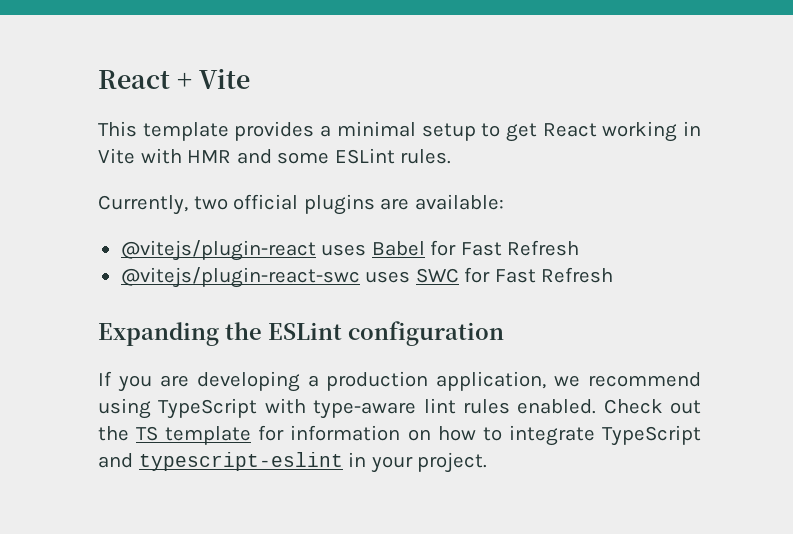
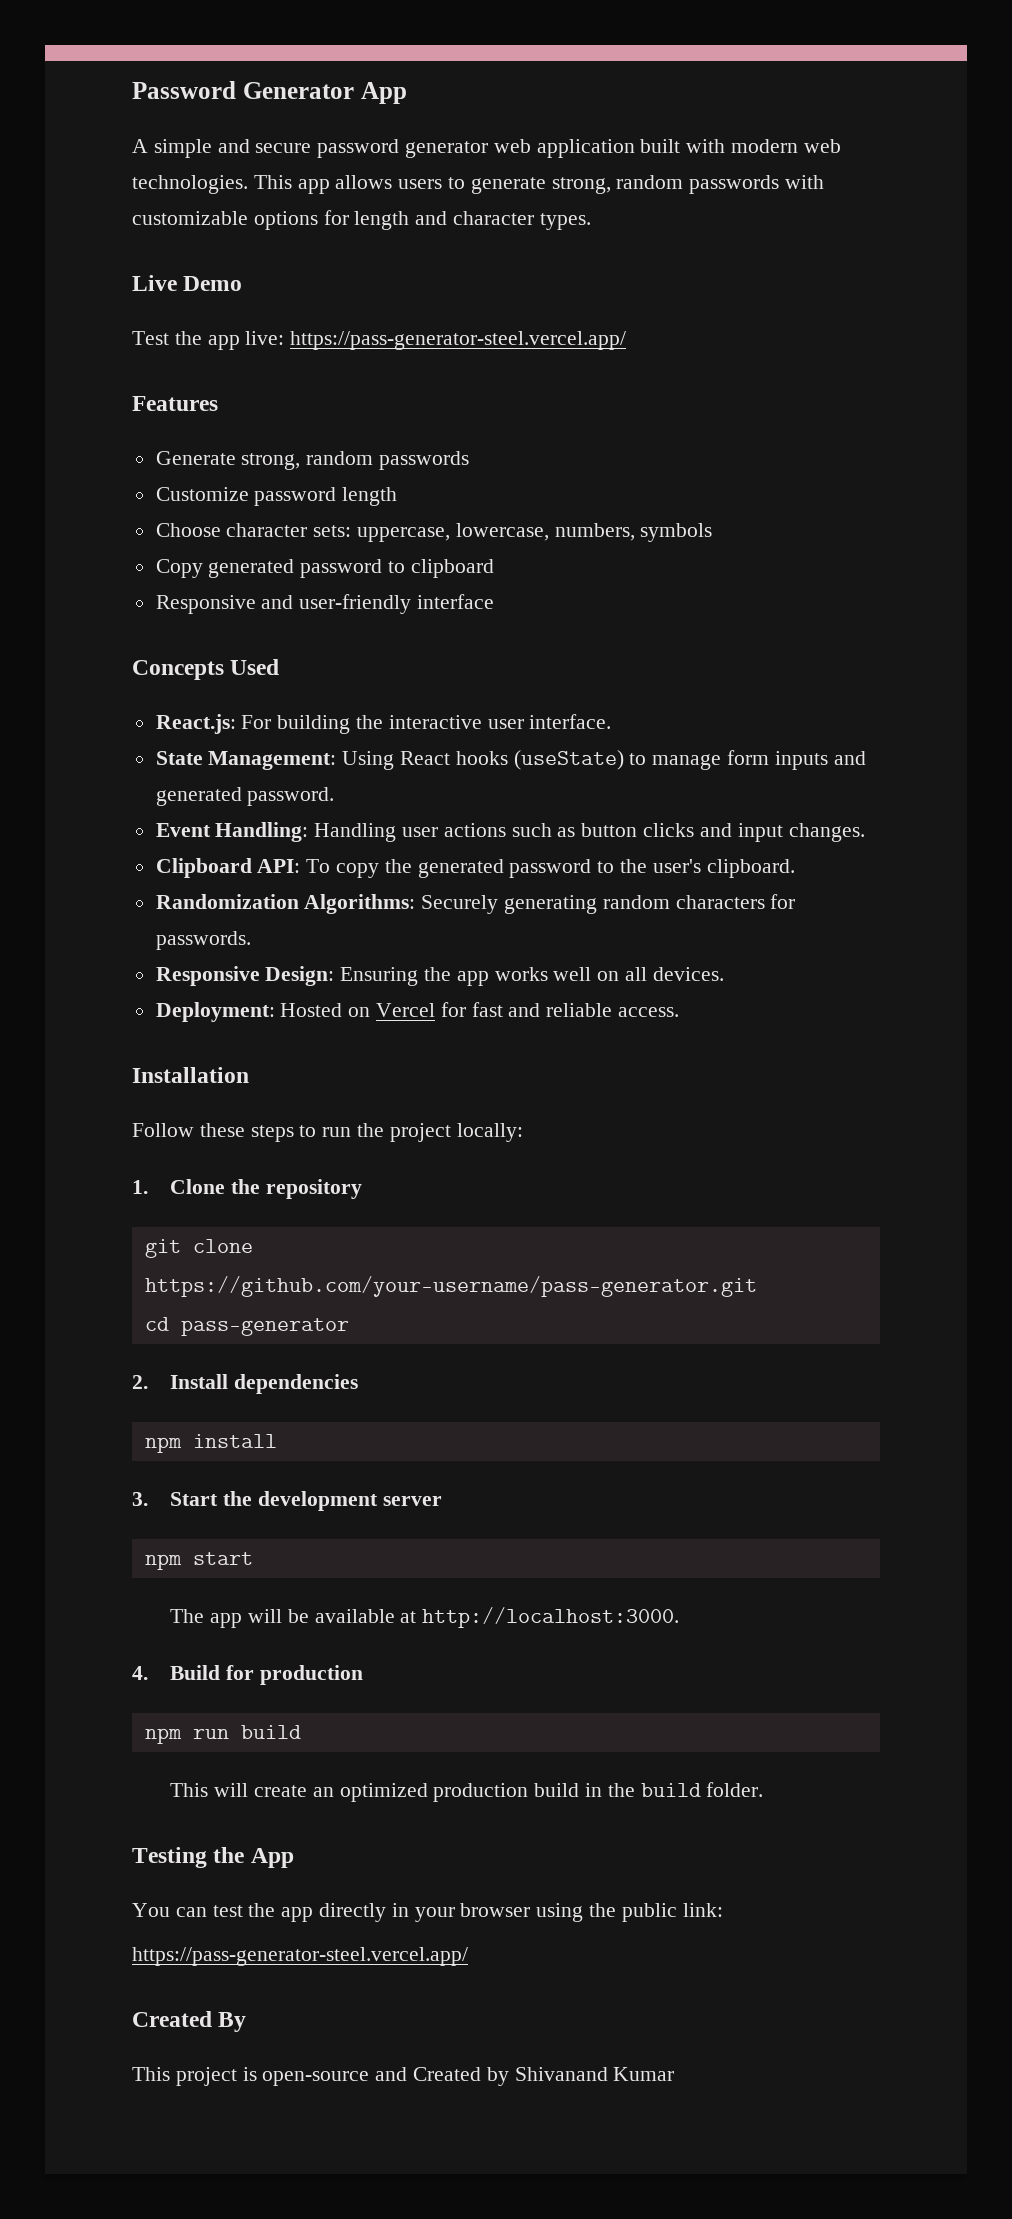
[98,69,250,89] [98,121,701,142] [98,148,452,164] [98,194,504,215] [120,240,580,261] [120,267,614,288] [98,321,504,346] [98,371,701,392] [98,398,701,419] [98,425,702,446] [98,452,488,473] React + Vite // This template provides a minimal setup to get React working in Vite with HMR and some ESLint rules. // Currently, two official plugins are available: // @vitejs/plugin-react uses Babel for Fast Refresh // @vitejs/plugin-react-swc uses SWC for Fast Refresh // Expanding the ESLint configuration // If you are developing a production application, we recommend using TypeScript with type-aware lint rules enabled. Check out the TS template for information on how to integrate TypeScript and typescript-eslint in your project. -> [132,81,407,104] [132,139,841,158] [132,175,825,194] [132,210,591,230] [132,275,243,291] [132,331,627,350] [132,396,218,411] [155,451,470,470] [155,487,398,506] [155,523,713,542] [155,559,494,578] [155,594,495,614] [132,659,280,680] [155,714,612,734] [155,750,866,770] [155,787,335,806] [155,822,865,842] [155,858,795,878] [155,894,796,914] [155,931,251,950] [155,966,724,986] [155,1002,680,1022] [132,1067,249,1083] [132,1123,523,1142] [132,1179,362,1199] [144,1239,253,1258] [144,1276,757,1297] [144,1317,349,1336] [132,1374,359,1394] [144,1434,277,1453] [132,1491,442,1511] [144,1552,253,1570] [170,1607,680,1628] [132,1665,363,1685] [144,1725,301,1744] [170,1782,764,1802] [132,1847,294,1868] [132,1903,723,1922] [132,1947,468,1966] [132,2011,247,2032] [132,2067,675,2086] Password Generator App // A simple and secure password generator web application built with modern web technologies. This app allows users to generate strong, random passwords with customizable options for length and character types. // Live Demo // Test the app live: https://pass-generator-steel.vercel.app/ // Features // Generate strong, random passwords // Customize password length // Choose character sets: uppercase, lowercase, numbers, symbols // Copy generated password to clipboard // Responsive and user-friendly interface // Concepts Used // React.js: For building the interactive user interface. // State Management: Using React hooks (useState) to manage form inputs and generated password. // Event Handling: Handling user actions such as button clicks and input changes. // Clipboard API: To copy the generated password to the user's clipboard. // Randomization Algorithms: Securely generating random characters for passwords. // Responsive Design: Ensuring the app works well on all devices. // Deployment: Hosted on Vercel for fast and reliable access. // Installation // Follow these steps to run the project locally: // 1. Clone the repository // git clone https://github.com/your-username/pass-generator.git // cd pass-generator // 2. Install dependencies // npm install // 3. Start the development server // npm start // The app will be available at http://localhost:3000. // 4. Build for production // npm run build // This will create an optimized production build in the build folder. // Testing the App // You can test the app directly in your browser using the public link: // https://pass-generator-steel.vercel.app/ // Created By // This project is open-source and Created by Shivanand Kumar

